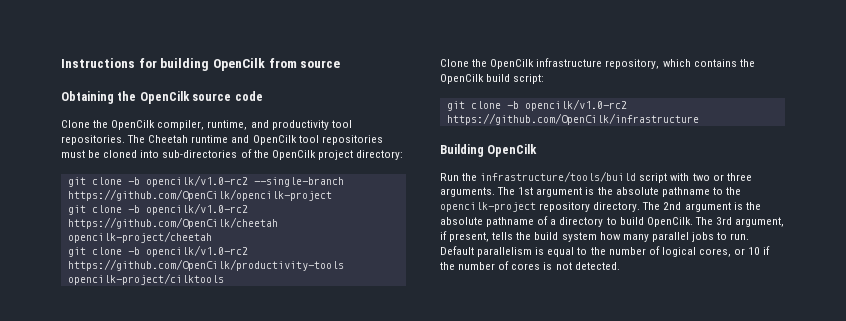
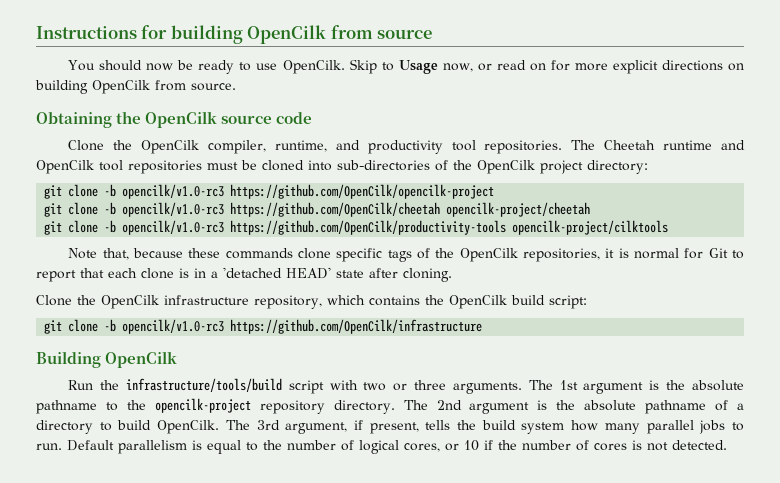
(341, 64) none -> [68,59,744,74] [35,80,236,94] // You should now be ready to use OpenCilk. Skip to Usage now, or read on for more explicit directions on building OpenCilk from source.
[145,175,344,187] opencilk/v1.0-rc2 --single-branch -> [122,184,225,199] opencilk/v1.0-rc3
[145,203,248,215] opencilk/v1.0-rc2 -> [122,202,225,217] opencilk/v1.0-rc3
[145,245,248,257] opencilk/v1.0-rc2 -> [122,220,225,235] opencilk/v1.0-rc3
(224, 279) none -> [68,248,745,262] [36,267,452,282] // Note that, because these commands clone specific tags of the OpenCilk repositories, it is normal for Git to report that each clone is in a 'detached HEAD' state after cloning.
[524,99,627,111] opencilk/v1.0-rc2 -> [122,319,225,334] opencilk/v1.0-rc3

